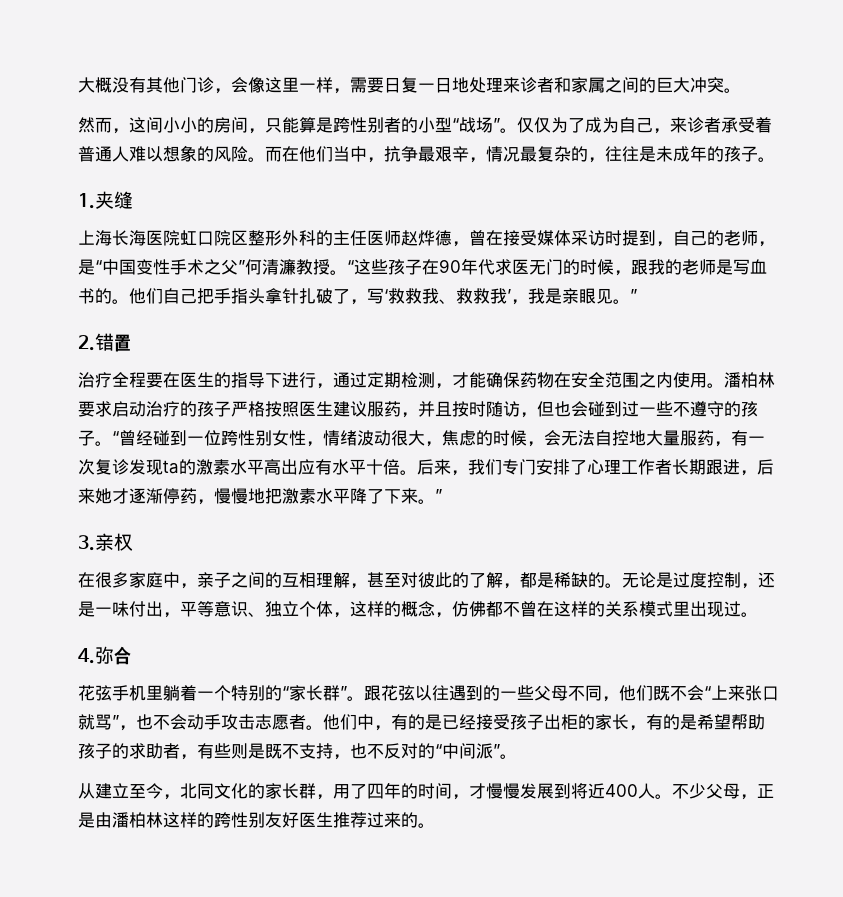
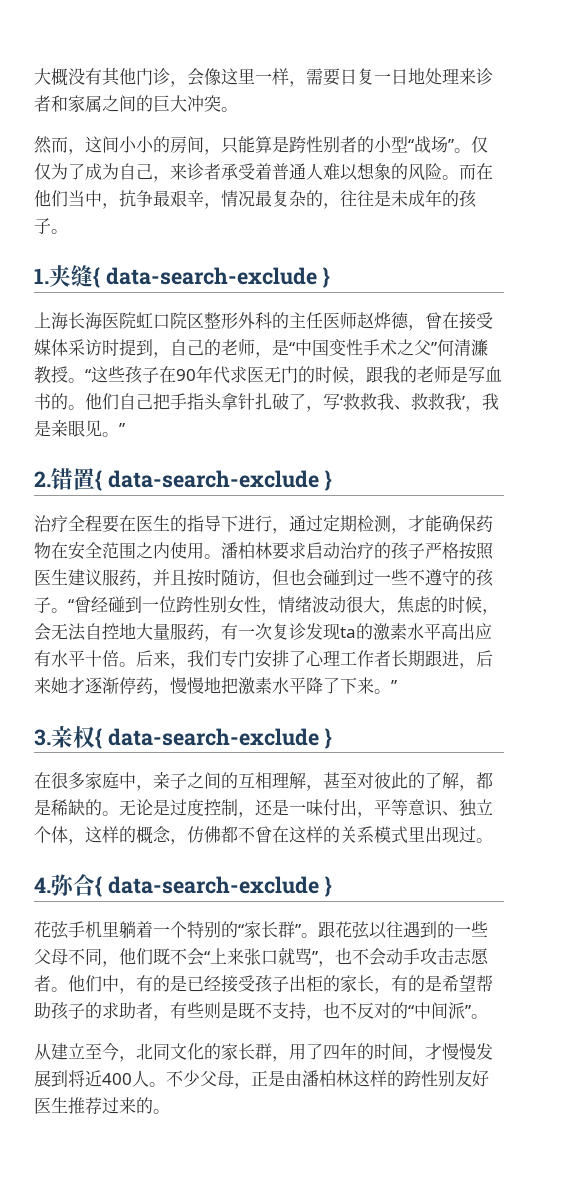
(133, 200) none -> [93,267,330,288] { data-search-exclude }
(131, 343) none -> [95,470,332,491] { data-search-exclude }
(133, 542) none -> [95,728,332,749] { data-search-exclude }
(131, 655) none -> [95,876,332,897] { data-search-exclude }

